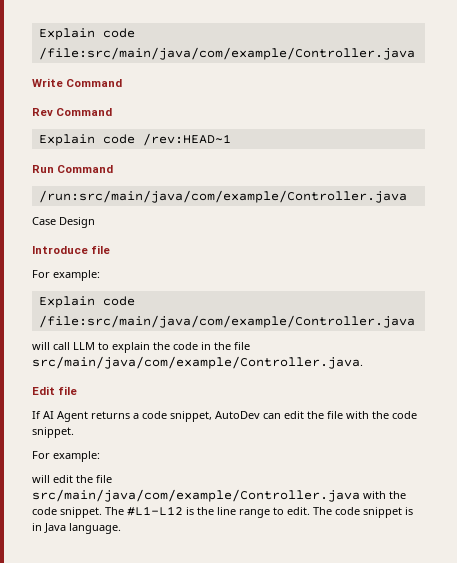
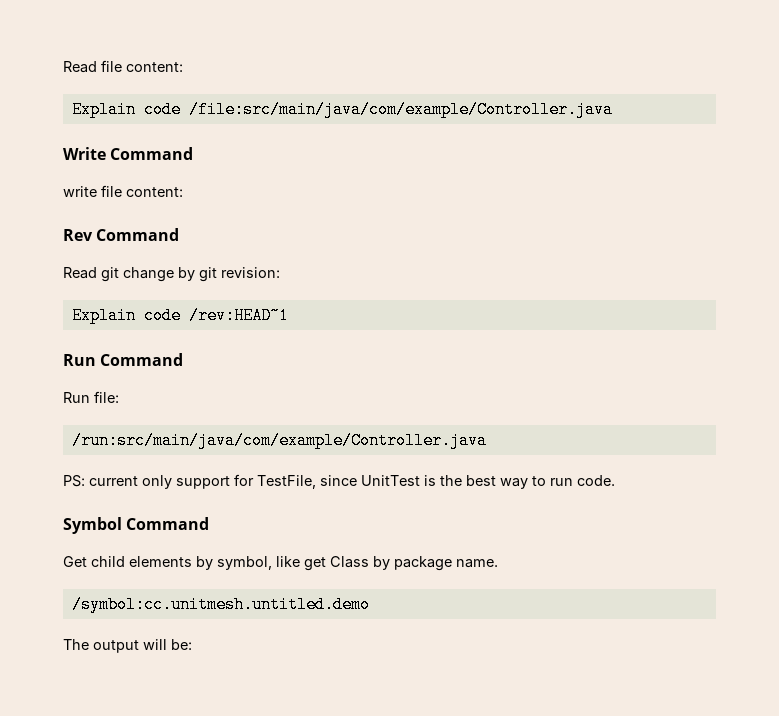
(38, 34) none -> [63,60,183,73] Read file content: //
(123, 83) none -> [63,185,183,197] // write file content:
(113, 112) none -> [63,267,280,282] // Read git change by git revision:
(114, 169) none -> [63,391,119,403] // Run file:
[32,217,95,228] [32,245,111,254] [32,270,100,281] [38,296,135,308] [38,315,415,328] [32,342,250,353] [32,356,363,369] [32,386,78,395] [32,411,417,422] [32,427,74,438] [32,451,100,462] [32,475,112,483] [32,489,406,502] [32,506,413,518] [32,523,121,534] Case Design // Introduce file // For example: // Explain code /file:src/main/java/com/example/Controller.java // will call LLM to explain the code in the file src/main/java/com/example/Controller.java. // Edit file // If AI Agent returns a code snippet, AutoDev can edit the file with the code snippet. // For example: // will edit the file src/main/java/com/example/Controller.java with the code snippet. The #L1-L12 is the line range to edit. The code snippet is in Java language. -> [63,474,615,489] [63,517,210,534] [63,556,498,571] [71,596,370,613] [63,639,192,653] PS: current only support for TestFile, since UnitTest is the best way to run code. // Symbol Command // Get child elements by symbol, like get Class by package name. // /symbol:cc.unitmesh.untitled.demo // The output will be:

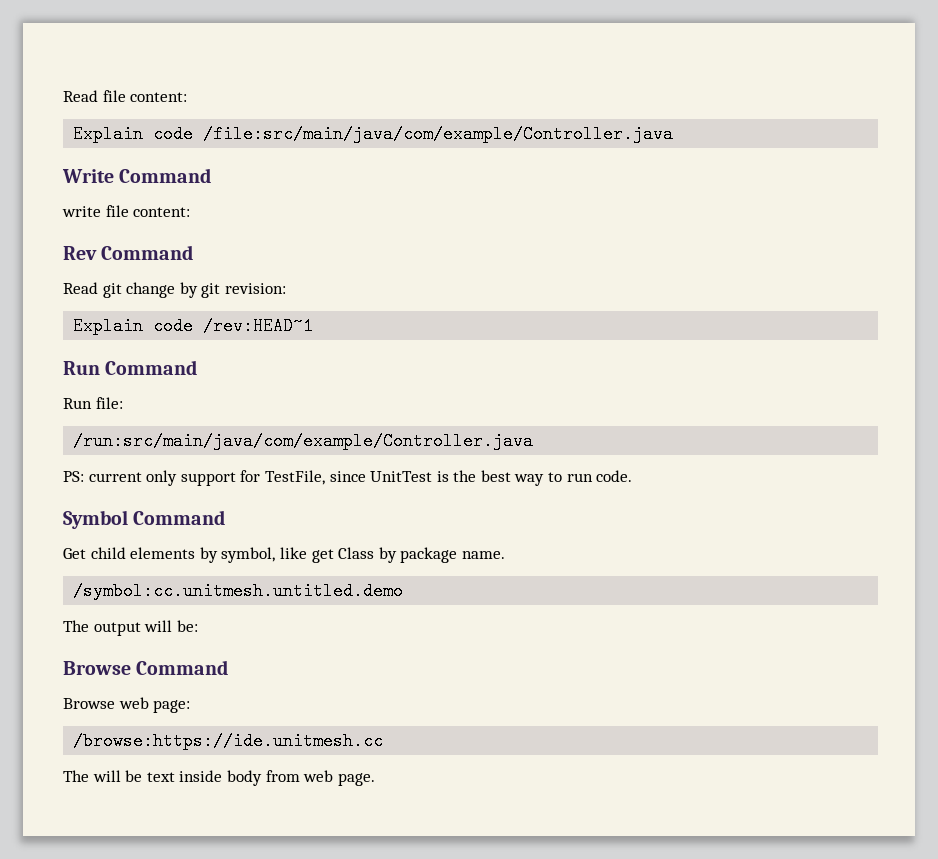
(192, 644) none -> [63,660,229,675] [63,697,191,713] [73,732,384,750] [63,770,375,786] // Browse Command // Browse web page: // /browse:https://ide.unitmesh.cc // The will be text inside body from web page.

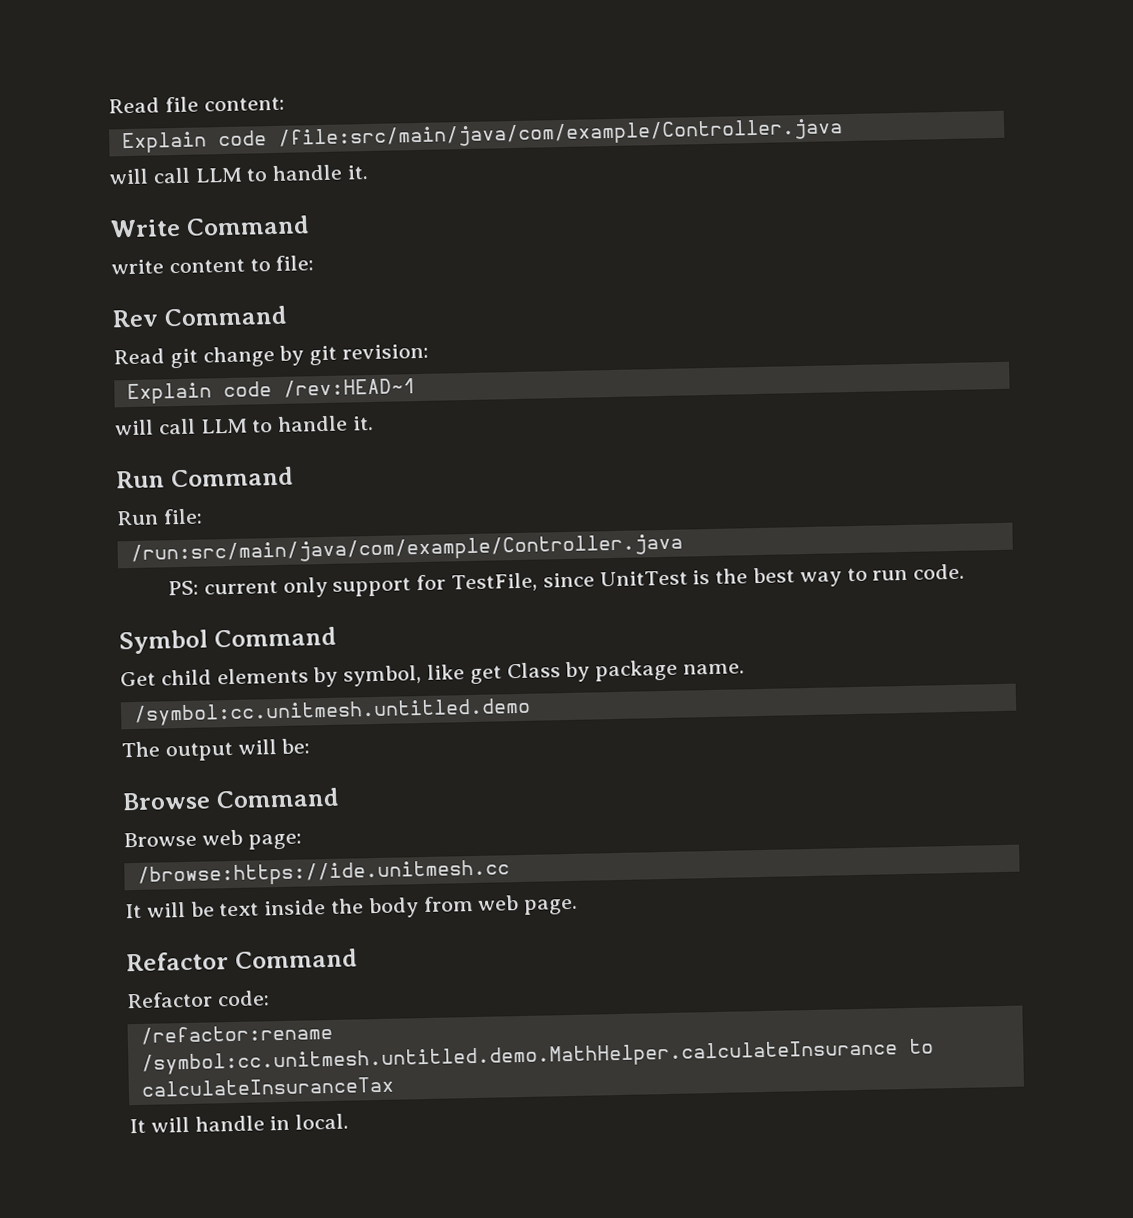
(674, 134) none -> [109,164,370,185] // will call LLM to handle it.
[105,205,191,217] file content: -> [168,255,315,274] content to file:
(314, 326) none -> [114,415,375,436] // will call LLM to handle it.
[63,770,89,782] The -> [125,903,142,919] It
(223, 776) none -> [330,898,365,914] the
(375, 779) none -> [126,948,358,972] [126,990,270,1009] [139,1023,934,1075] [140,1076,394,1097] [129,1113,350,1134] // Refactor Command // Refactor code: // /refactor:rename /symbol:cc.unitmesh.untitled.demo.MathHelper.calculateInsurance to calculateInsuranceTax // It will handle in local.

